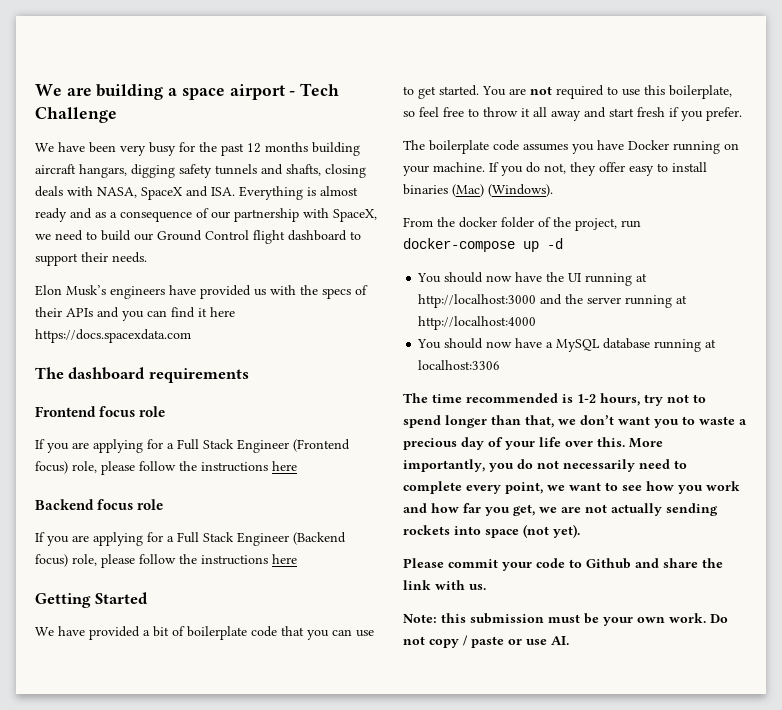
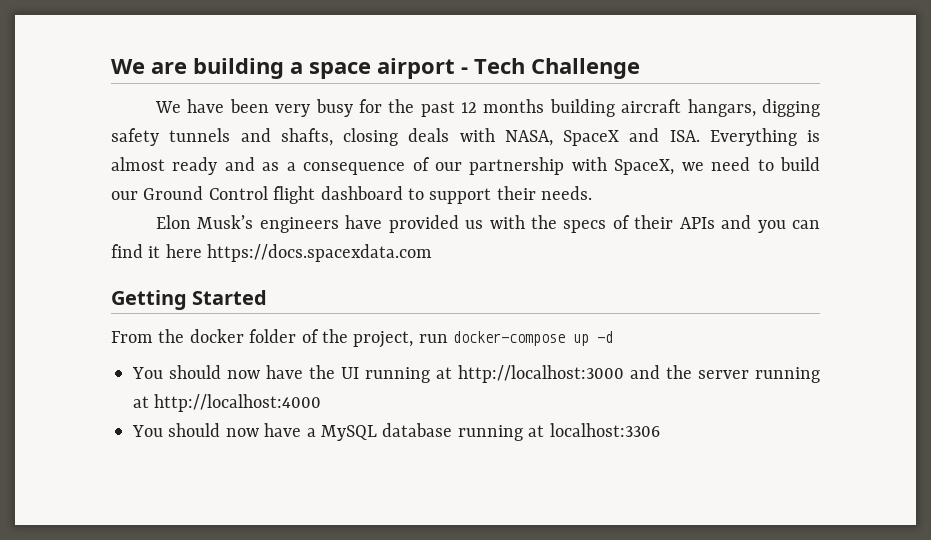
[35,367,249,383] [35,406,166,417] [35,439,350,453] [35,461,297,475] [35,499,164,510] [35,532,346,546] [35,554,297,568] [35,592,149,608] [35,626,374,640] [403,85,732,99] [403,107,742,121] [403,140,739,154] [403,162,707,176] [403,184,553,197] The dashboard requirements // Frontend focus role // If you are applying for a Full Stack Engineer (Frontend focus) role, please follow the instructions here // Backend focus role // If you are applying for a Full Stack Engineer (Backend focus) role, please follow the instructions here // Getting Started // We have provided a bit of boilerplate code that you can use to get started. You are not required to use this boilerplate, so feel free to throw it all away and start fresh if you prefer. // The boilerplate code assumes you have Docker running on your machine. If you do not, they offer easy to install binaries (Mac) (Windows). -> [111,290,268,310] Getting Started
[403,393,706,406] [403,415,747,428] [403,437,663,450] [403,459,687,472] [403,481,740,494] [403,503,718,516] [403,524,580,538] [403,558,723,571] [403,580,486,590] [403,613,728,626] [403,635,569,648] // The time recommended is 1-2 hours, try not to spend longer than that, we don’t want you to waste a precious day of your life over this. More importantly, you do not necessarily need to complete every point, we want to see how you work and how far you get, we are not actually sending rockets into space (not yet). // Please commit your code to Github and share the link with us. // Note: this submission must be your own work. Do not copy / paste or use AI. -> (660, 430) none

